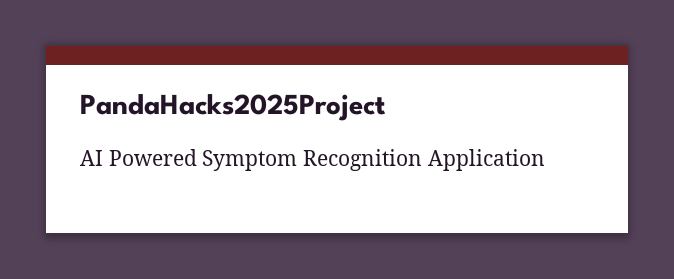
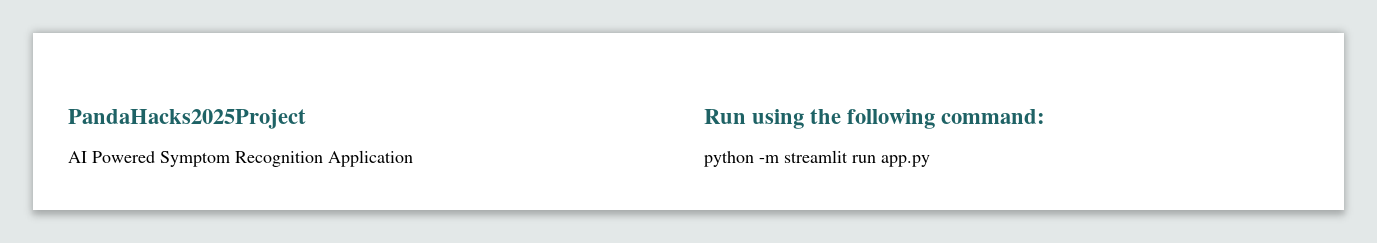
(545, 160) none -> [704,109,1046,129] [704,150,930,167] // Run using the following command: // python -m streamlit run app.py

